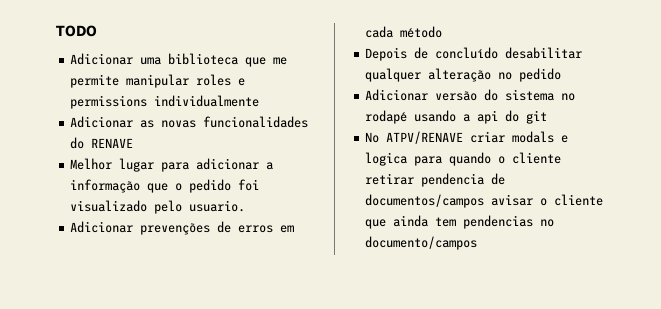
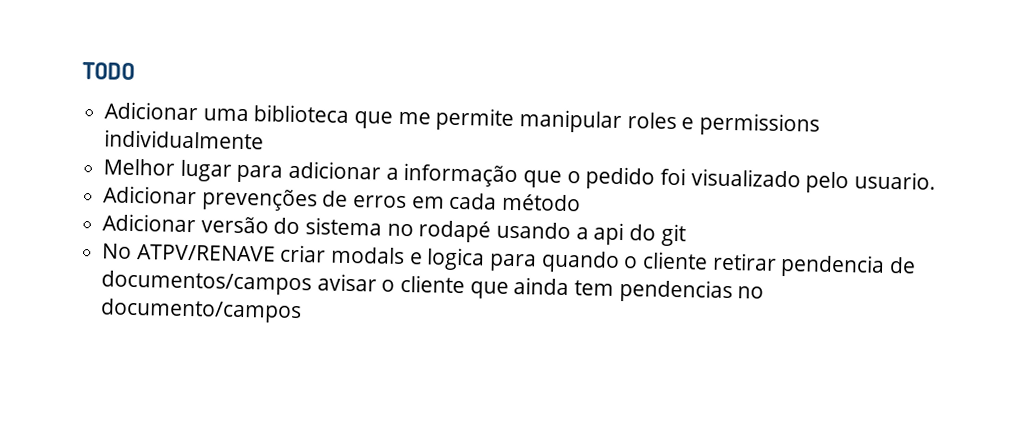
[70,116,309,128] [70,137,134,149] // Adicionar as novas funcionalidades do RENAVE -> (265, 139) none
[365,47,583,61] [365,68,562,82] // Depois de concluído desabilitar qualquer alteração no pedido -> (582, 202) none

